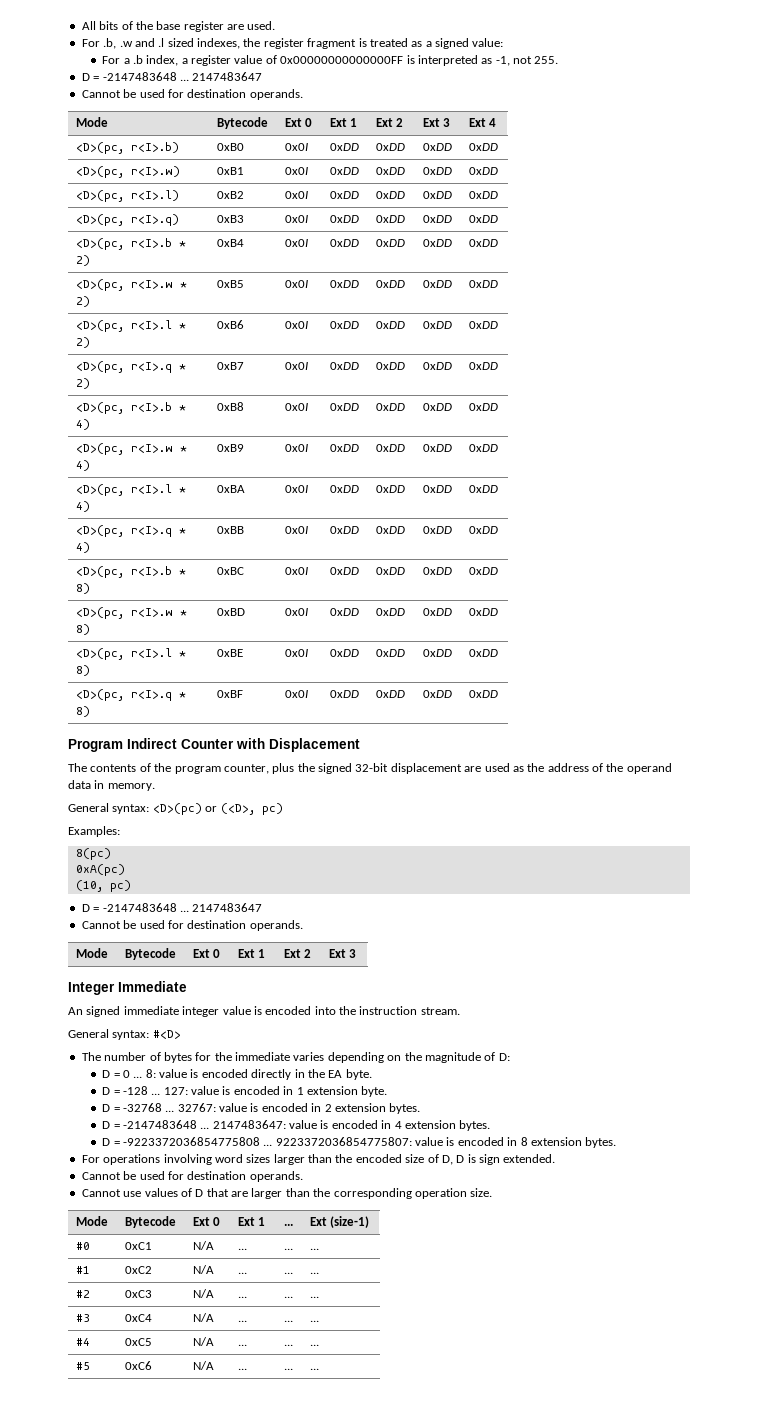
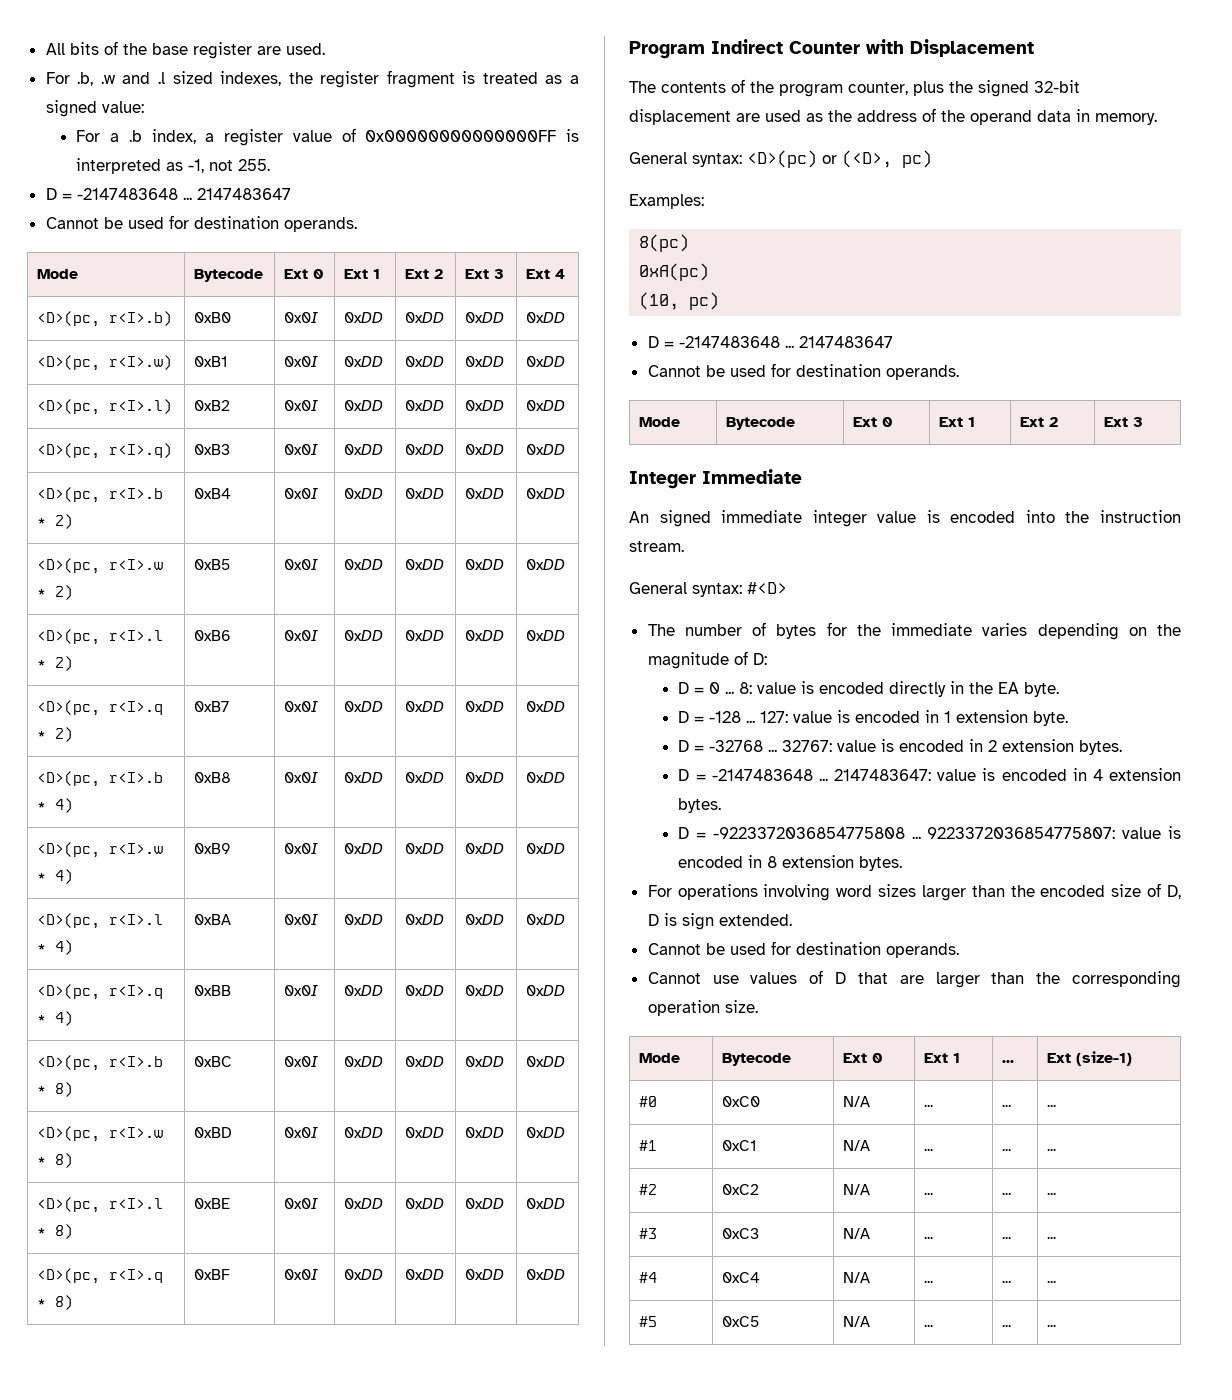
[125,1242,153,1250] 0xC1 -> [722,1096,761,1107] 0xC0
[125,1266,153,1274] 0xC2 -> [722,1140,757,1151] 0xC1
[125,1290,153,1298] 0xC3 -> [722,1184,760,1195] 0xC2
[125,1314,153,1322] 0xC4 -> [722,1228,760,1239] 0xC3
[125,1338,153,1346] 0xC5 -> [722,1272,761,1283] 0xC4
[125,1361,153,1370] 0xC6 -> [722,1316,760,1327] 0xC5

